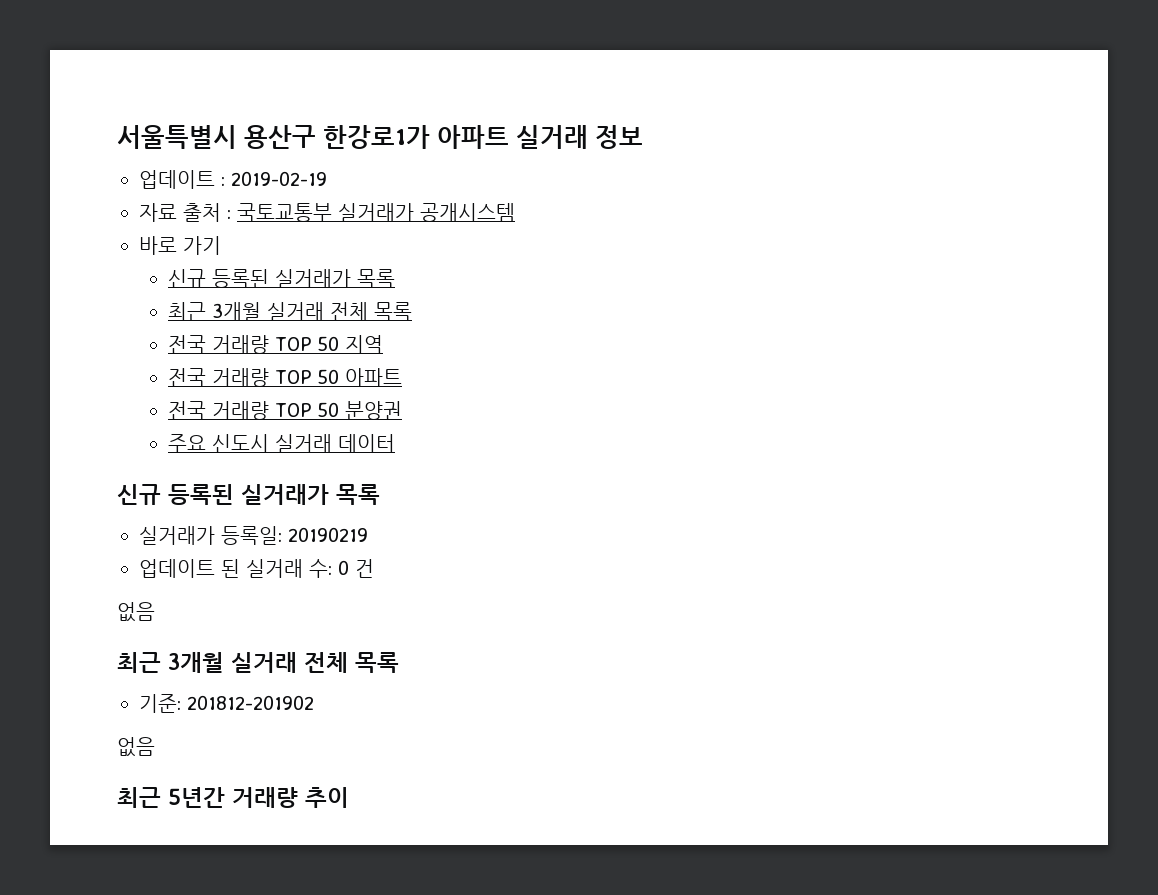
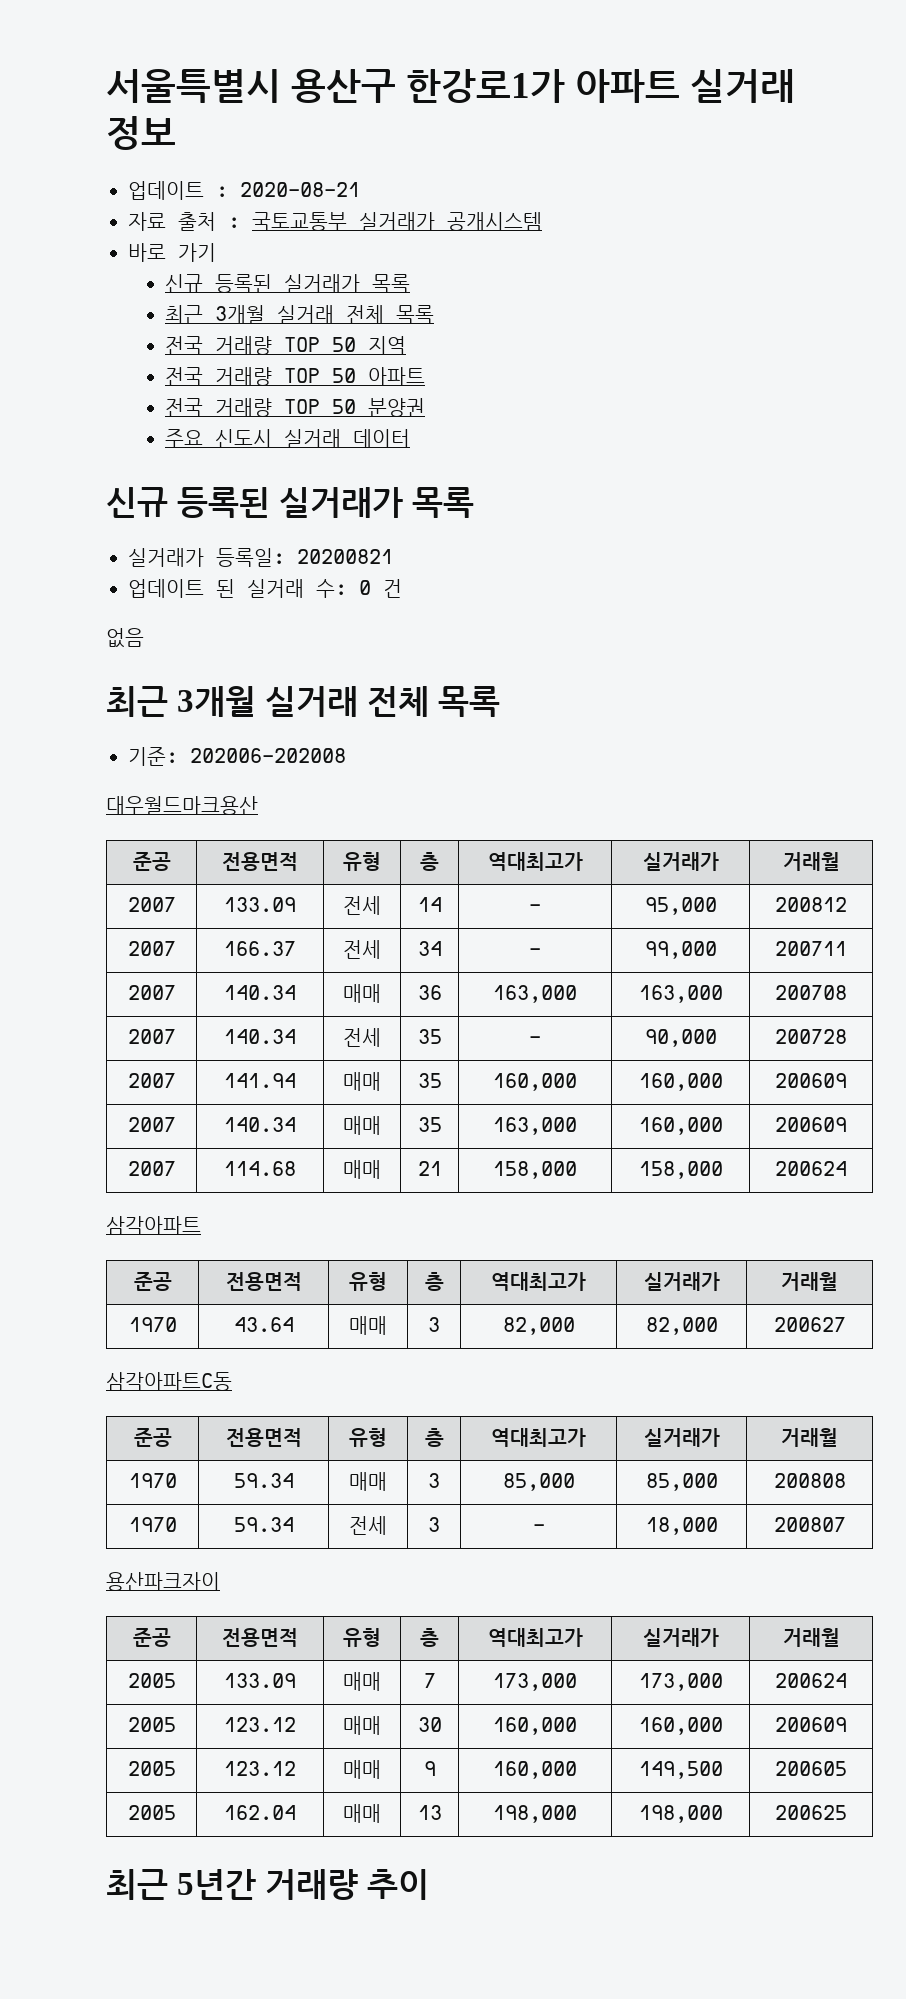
[231,171,327,186] 2019-02-19 -> [240,182,360,197] 2020-08-21
[288,527,368,542] 20190219 -> [297,549,393,564] 20200821
[187,695,314,710] [117,737,155,757] 201812-201902 // 없음 -> [190,748,346,763] [106,796,258,815] [132,852,171,871] [222,852,298,871] [343,852,381,871] [420,852,439,871] [487,852,583,871] [642,852,719,871] [782,852,840,871] [127,897,176,912] [224,897,296,912] [343,896,381,915] [417,897,442,912] [529,904,541,912] [644,897,717,915] [775,897,847,912] [127,941,176,956] [224,941,296,956] [343,940,381,959] [417,941,442,956] [529,948,541,956] [644,941,717,959] [775,941,847,956] [127,985,176,1000] [224,985,296,1000] [343,984,381,1003] [417,985,442,1000] [493,985,577,1003] [638,985,723,1003] [775,985,847,1000] [127,1029,176,1044] [224,1029,296,1044] [343,1028,381,1047] [417,1029,442,1044] [529,1036,541,1044] [644,1029,717,1047] [775,1029,847,1044] [127,1073,176,1088] [224,1073,296,1088] [343,1072,381,1091] [417,1073,442,1088] [493,1073,577,1091] [638,1073,723,1091] [775,1073,847,1088] [127,1117,176,1132] [224,1117,296,1132] [343,1116,381,1135] [417,1117,442,1132] [493,1117,577,1135] [638,1117,723,1135] [775,1117,847,1132] [127,1161,176,1176] [224,1161,296,1176] [343,1160,381,1179] [417,1161,442,1176] [493,1161,577,1179] [638,1161,723,1179] [775,1161,847,1176] [106,1216,201,1235] [133,1272,172,1291] [225,1272,302,1291] [349,1272,387,1291] [424,1272,444,1291] [491,1272,586,1291] [643,1272,720,1291] [781,1272,838,1291] [128,1317,177,1332] [233,1317,294,1332] [349,1316,387,1335] [428,1317,440,1332] [502,1317,575,1335] [645,1317,718,1335] [773,1317,846,1332] [106,1372,232,1391] [133,1428,172,1447] [225,1428,302,1447] [349,1428,387,1447] [424,1428,444,1447] [491,1428,586,1447] [643,1428,720,1447] [781,1428,838,1447] [128,1473,177,1488] [233,1473,294,1488] [349,1472,387,1491] [428,1473,440,1488] [502,1473,575,1491] [645,1473,718,1491] [773,1473,846,1488] [128,1517,177,1532] [233,1517,294,1532] [349,1516,387,1535] [428,1517,440,1532] [532,1524,545,1532] [645,1517,718,1535] [773,1517,846,1532] [106,1572,220,1591] [132,1628,171,1647] [222,1628,298,1647] [343,1628,381,1647] [420,1628,439,1647] [487,1628,583,1647] [642,1628,719,1647] [782,1628,840,1647] [127,1673,176,1688] [224,1673,296,1688] [343,1672,381,1691] [423,1673,436,1688] [493,1673,577,1691] [638,1673,723,1691] [775,1673,847,1688] [127,1717,176,1732] [224,1717,296,1732] [343,1716,381,1735] [417,1717,442,1732] [493,1717,577,1735] [638,1717,723,1735] [775,1717,847,1732] [127,1761,176,1776] [224,1761,296,1776] [343,1760,381,1779] [423,1761,436,1776] [493,1761,577,1779] [638,1761,723,1779] [775,1761,847,1776] [127,1805,176,1820] [224,1805,296,1820] [343,1804,381,1823] [417,1805,442,1820] [493,1805,577,1823] [638,1805,723,1823] [775,1805,847,1820] 202006-202008 // 대우월드마크용산 // 준공 | 전용면적 | 유형 | 층 | 역대최고가 | 실거래가 | 거래월 // 2007 | 133.09 | 전세 | 14 | - | 95,000 | 200812 // 2007 | 166.37 | 전세 | 34 | - | 99,000 | 200711 // 2007 | 140.34 | 매매 | 36 | 163,000 | 163,000 | 200708 // 2007 | 140.34 | 전세 | 35 | - | 90,000 | 200728 // 2007 | 141.94 | 매매 | 35 | 160,000 | 160,000 | 200609 // 2007 | 140.34 | 매매 | 35 | 163,000 | 160,000 | 200609 // 2007 | 114.68 | 매매 | 21 | 158,000 | 158,000 | 200624 // 삼각아파트 // 준공 | 전용면적 | 유형 | 층 | 역대최고가 | 실거래가 | 거래월 // 1970 | 43.64 | 매매 | 3 | 82,000 | 82,000 | 200627 // 삼각아파트C동 // 준공 | 전용면적 | 유형 | 층 | 역대최고가 | 실거래가 | 거래월 // 1970 | 59.34 | 매매 | 3 | 85,000 | 85,000 | 200808 // 1970 | 59.34 | 전세 | 3 | - | 18,000 | 200807 // 용산파크자이 // 준공 | 전용면적 | 유형 | 층 | 역대최고가 | 실거래가 | 거래월 // 2005 | 133.09 | 매매 | 7 | 173,000 | 173,000 | 200624 // 2005 | 123.12 | 매매 | 30 | 160,000 | 160,000 | 200609 // 2005 | 123.12 | 매매 | 9 | 160,000 | 149,500 | 200605 // 2005 | 162.04 | 매매 | 13 | 198,000 | 198,000 | 200625

